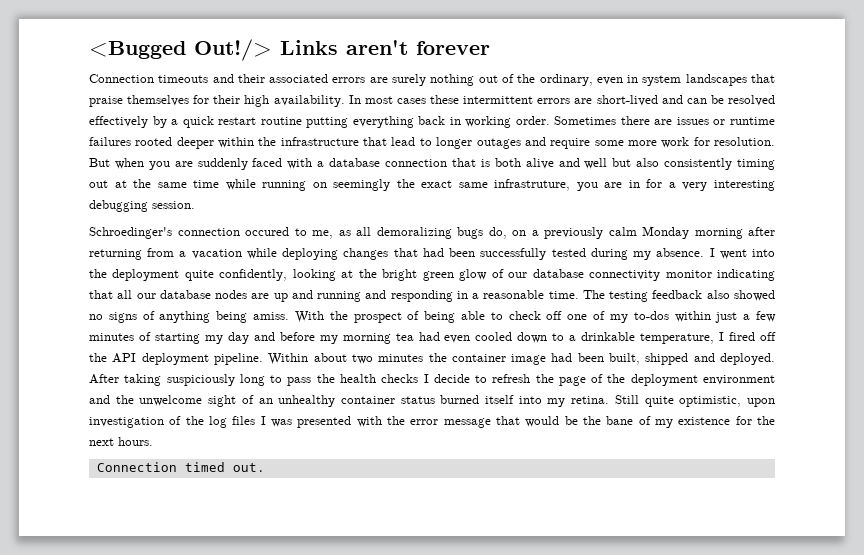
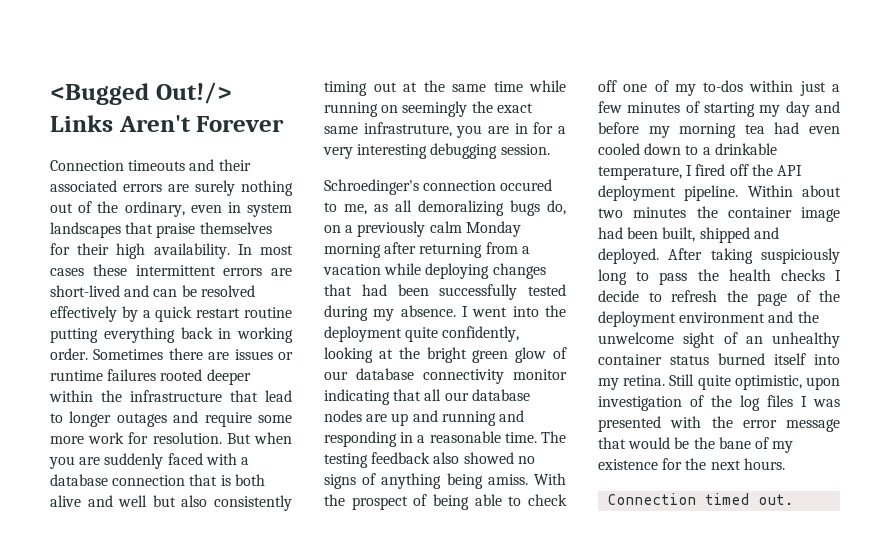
[346,40,490,55] aren't forever -> [118,115,285,132] Aren't Forever

